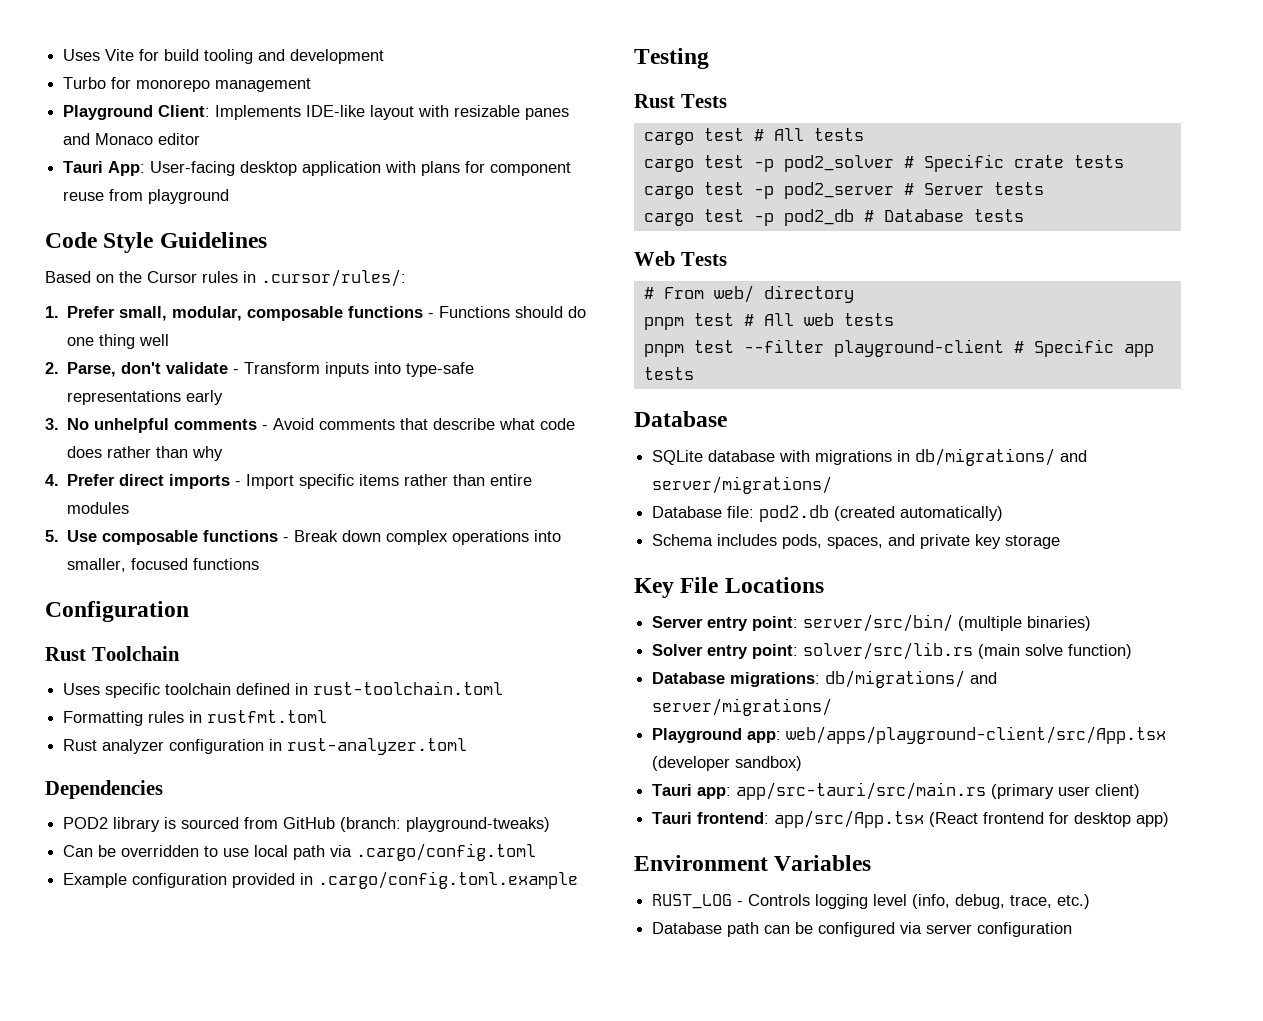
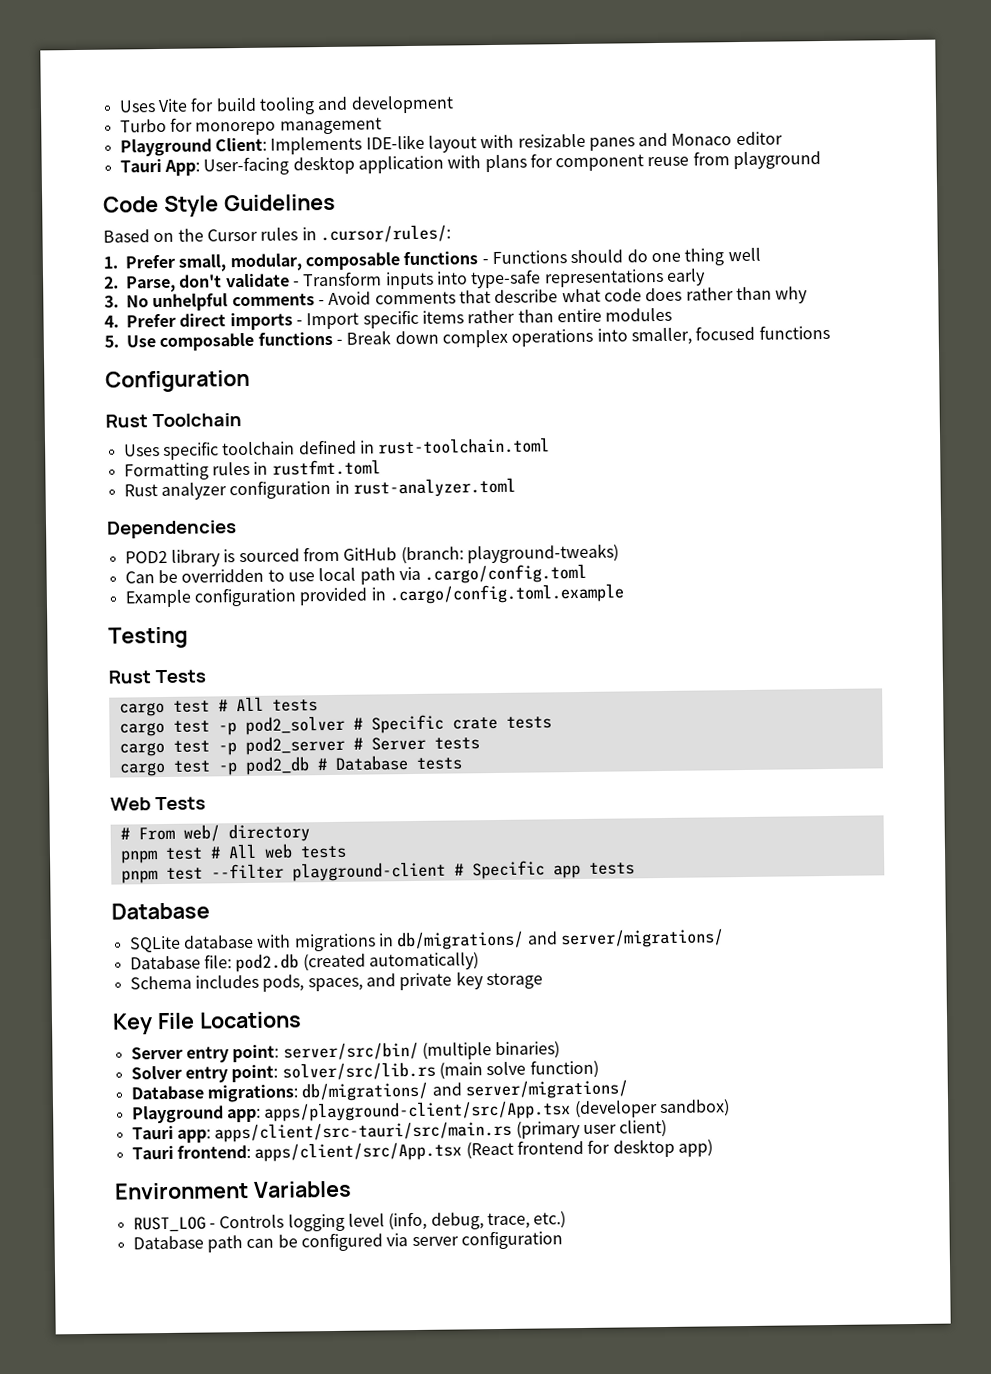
[786,726,1167,744] web/apps/playground-client/src/App.tsx -> [264,1100,572,1122] apps/playground-client/src/App.tsx
[736,782,987,800] app/src-tauri/src/main.rs -> [214,1120,513,1143] apps/client/src-tauri/src/main.rs
[774,810,925,828] app/src/App.tsx -> [254,1141,463,1162] apps/client/src/App.tsx

